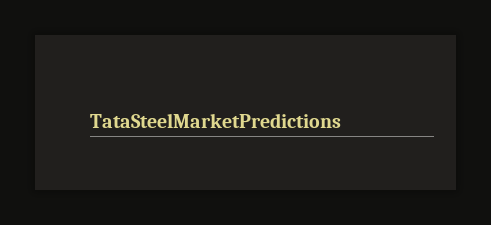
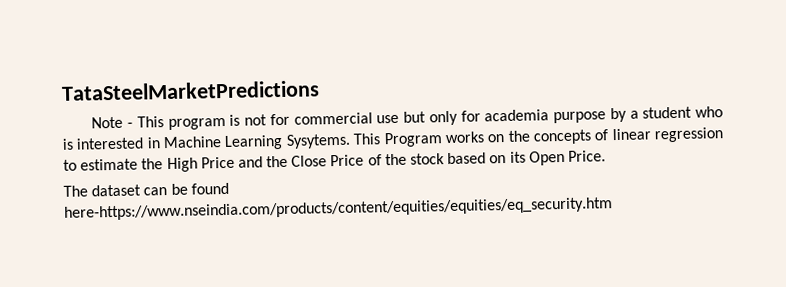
(341, 120) none -> [91,106,723,131] [62,127,724,150] [63,150,606,173] [63,182,229,197] [64,197,613,221] // Note - This program is not for commercial use but only for academia purpose by a student who is interested in Machine Learning Sysytems. This Program works on the concepts of linear regression to estimate the High Price and the Close Price of the stock based on its Open Price. // The dataset can be found here-https://www.nseindia.com/products/content/equities/equities/eq_security.htm

